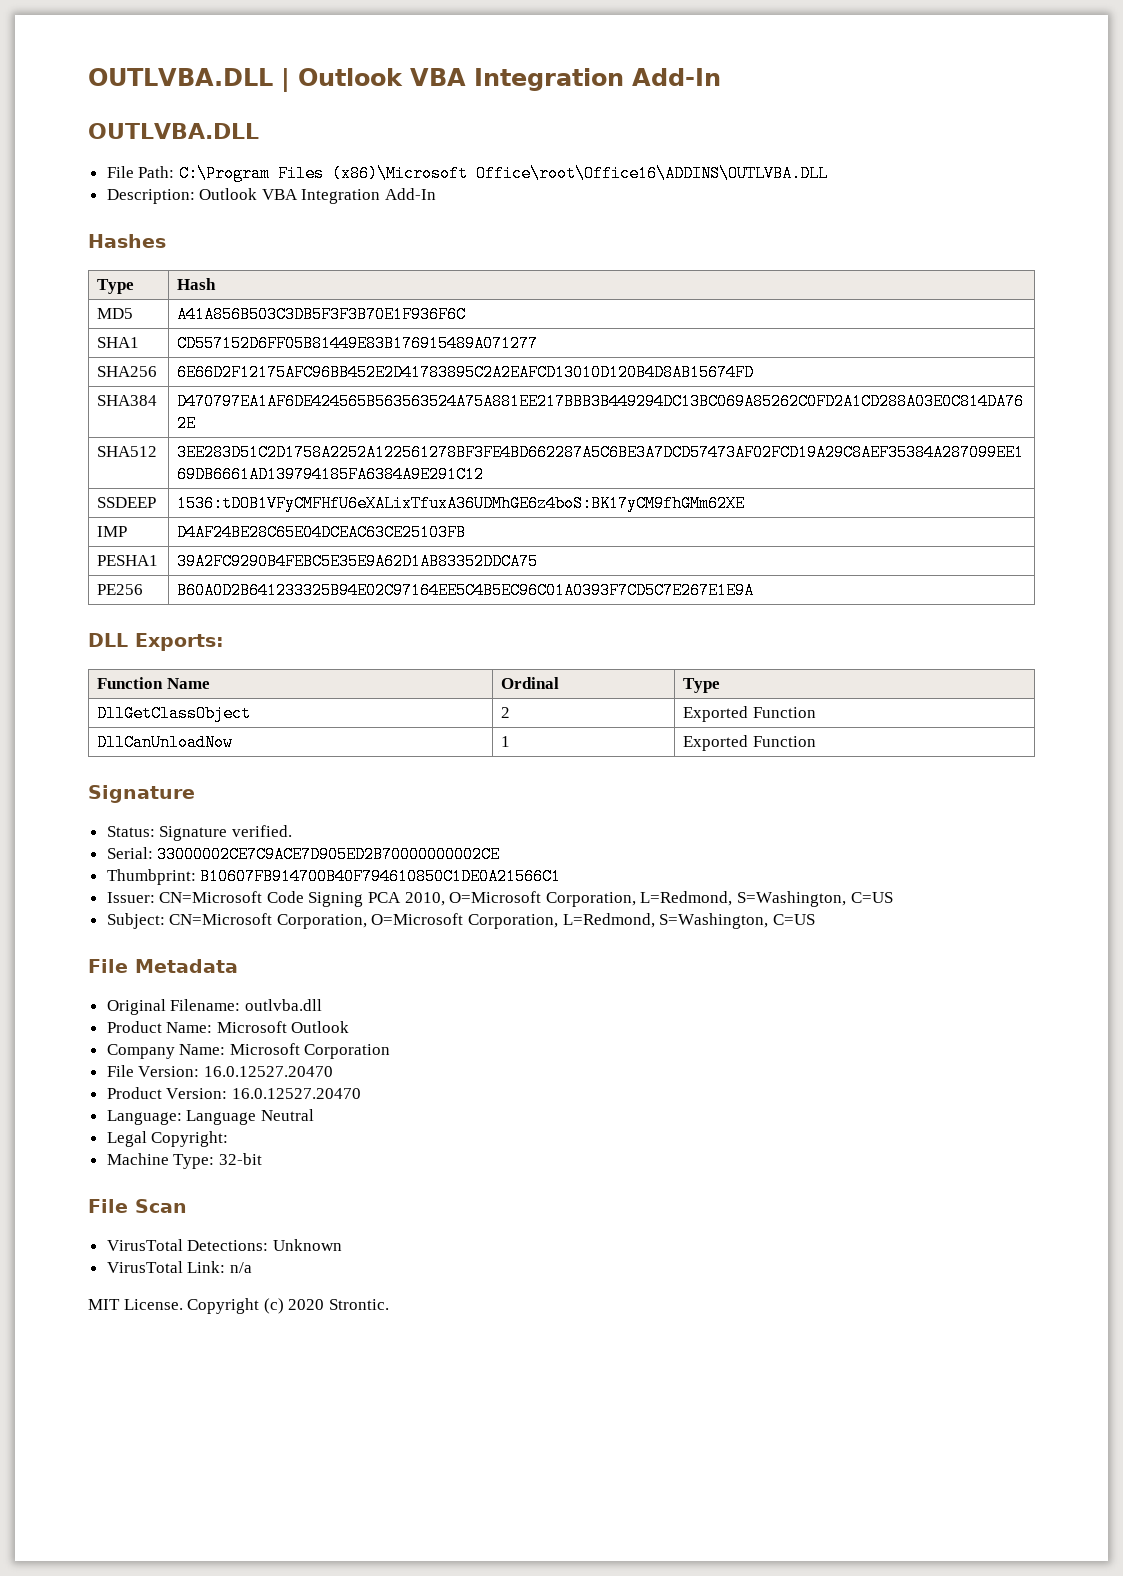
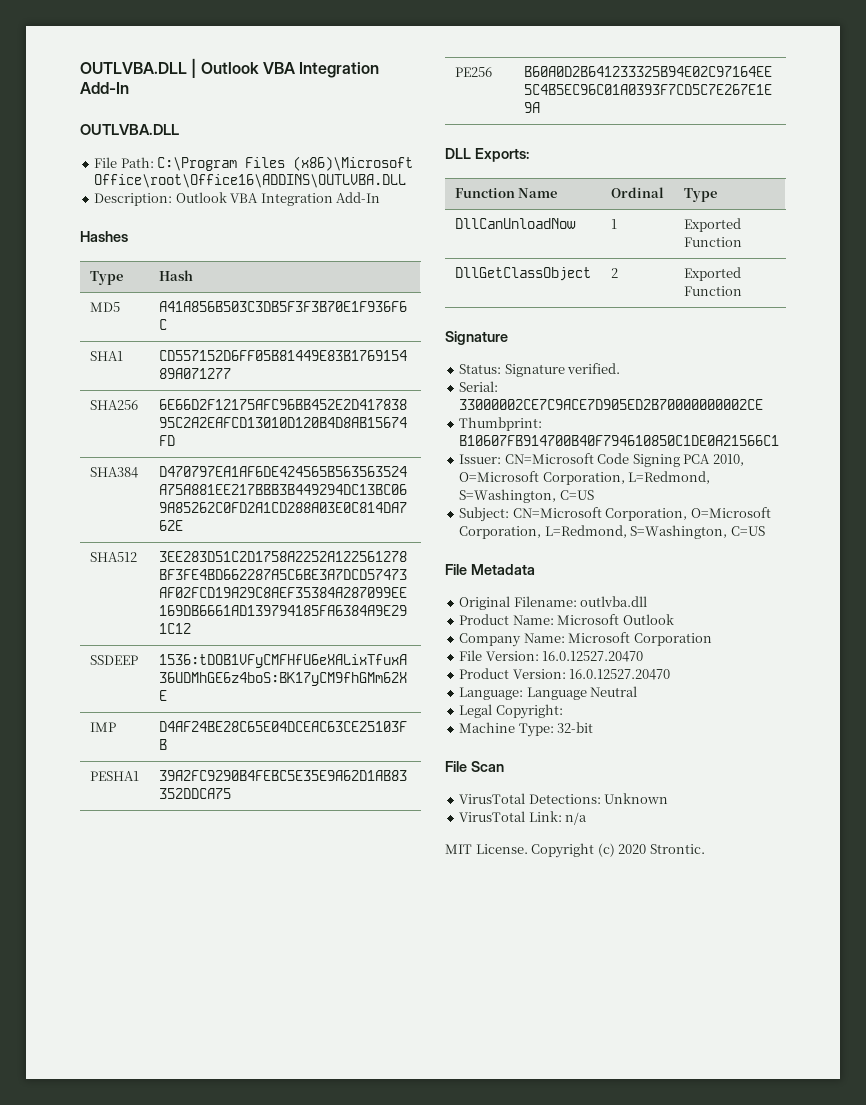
[97,705,252,722] [501,707,511,718] [683,706,816,722] [97,734,234,751] [501,736,511,747] DllGetClassObject | 2 | Exported Function // DllCanUnloadNow | 1 -> [454,218,576,229] [610,219,617,229] [683,218,741,232] [683,237,742,247] [454,267,591,281] [610,268,618,278] DllCanUnloadNow | 1 | Exported Function // DllGetClassObject | 2

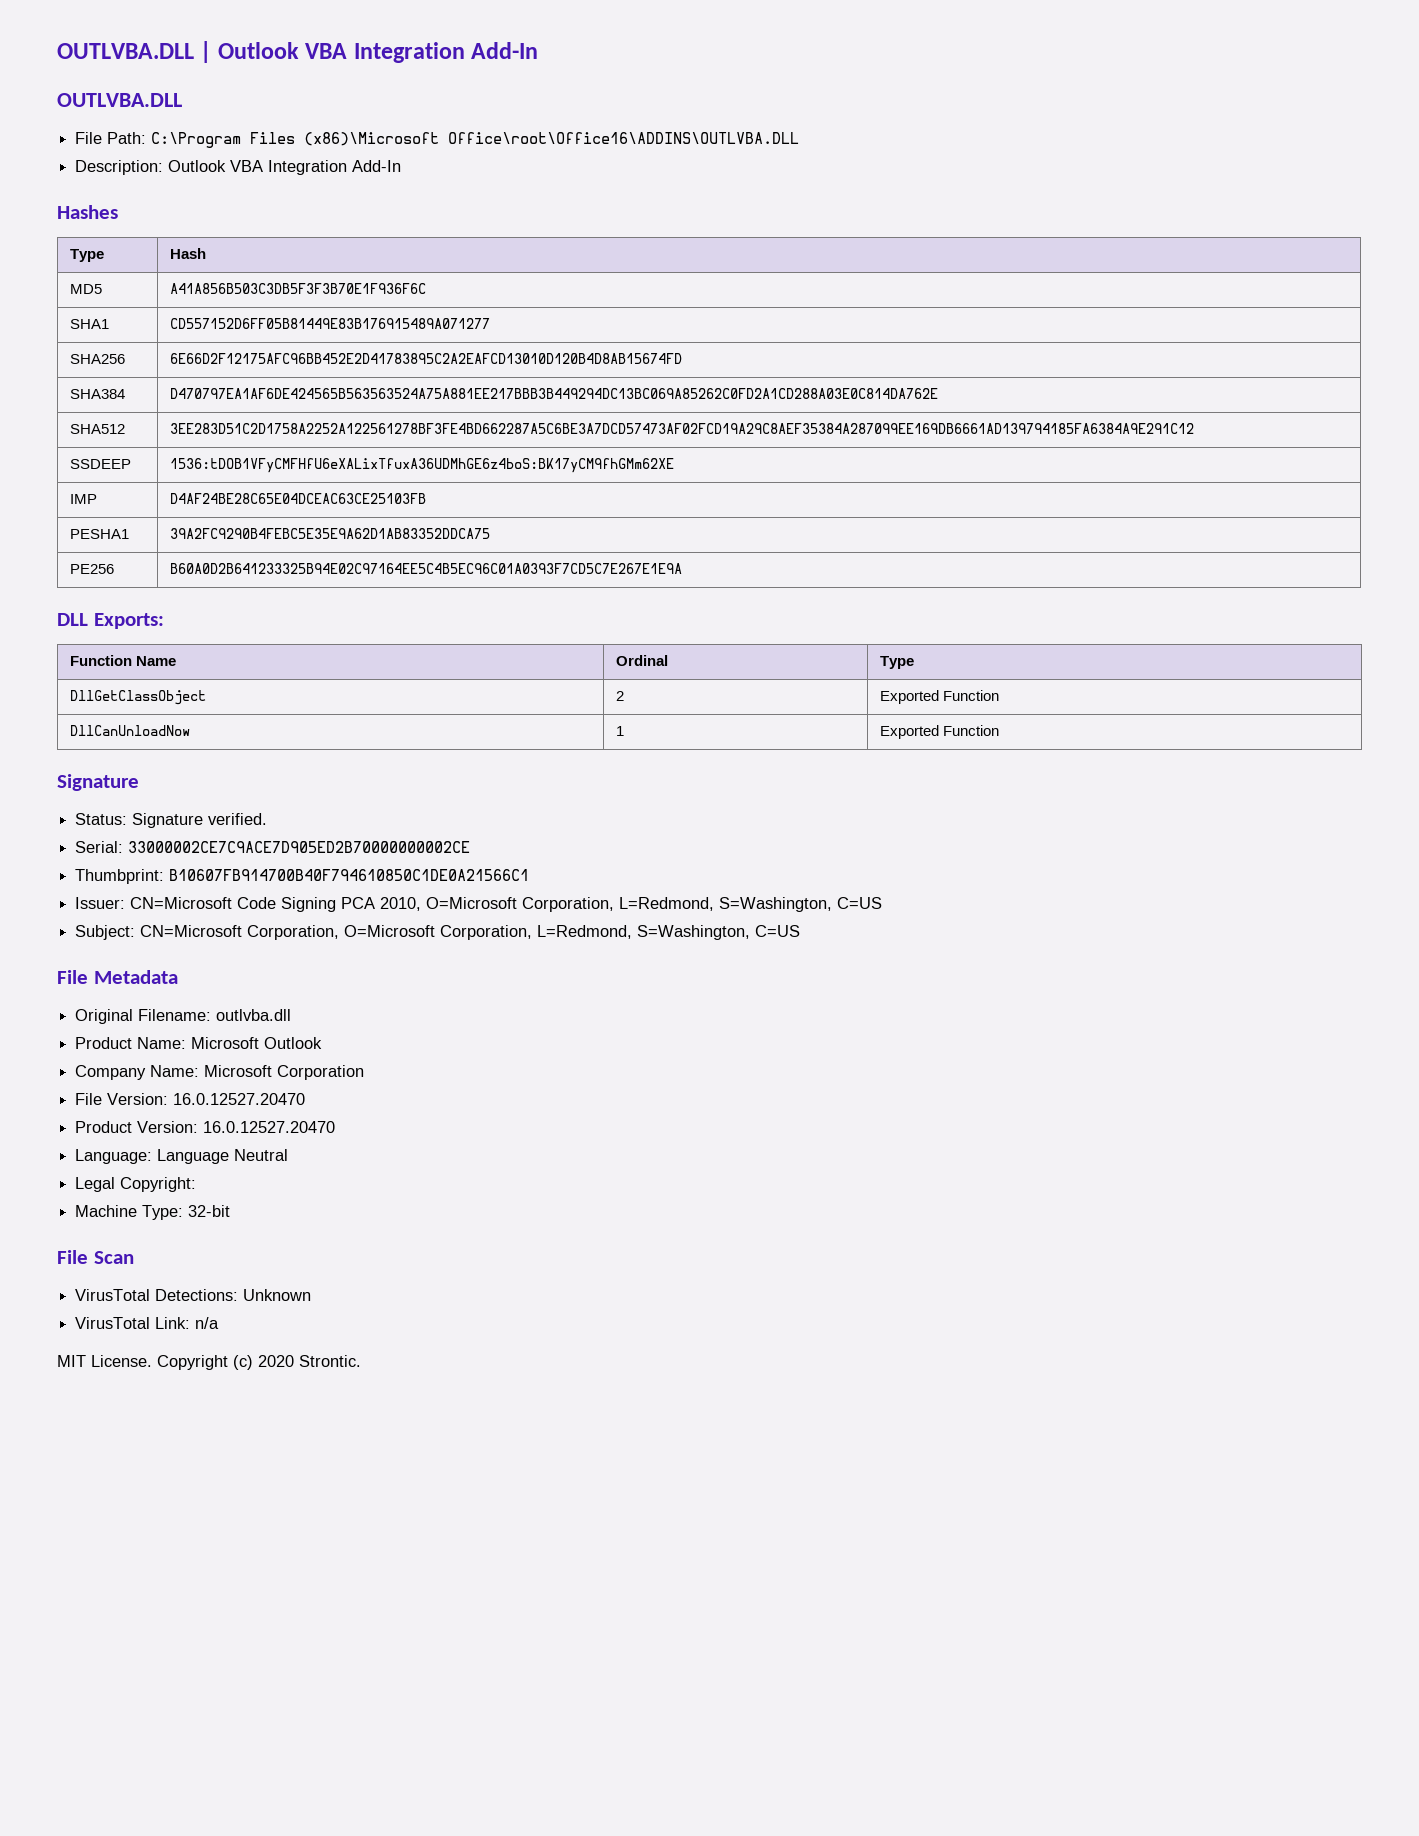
[454,218,576,229] [610,219,617,229] [683,218,741,232] [683,237,742,247] [454,267,591,281] [610,268,618,278] DllCanUnloadNow | 1 | Exported Function // DllGetClassObject | 2 -> [69,690,206,705] [615,691,624,701] [879,690,999,704] [69,725,190,736] [615,726,624,736] DllGetClassObject | 2 | Exported Function // DllCanUnloadNow | 1

